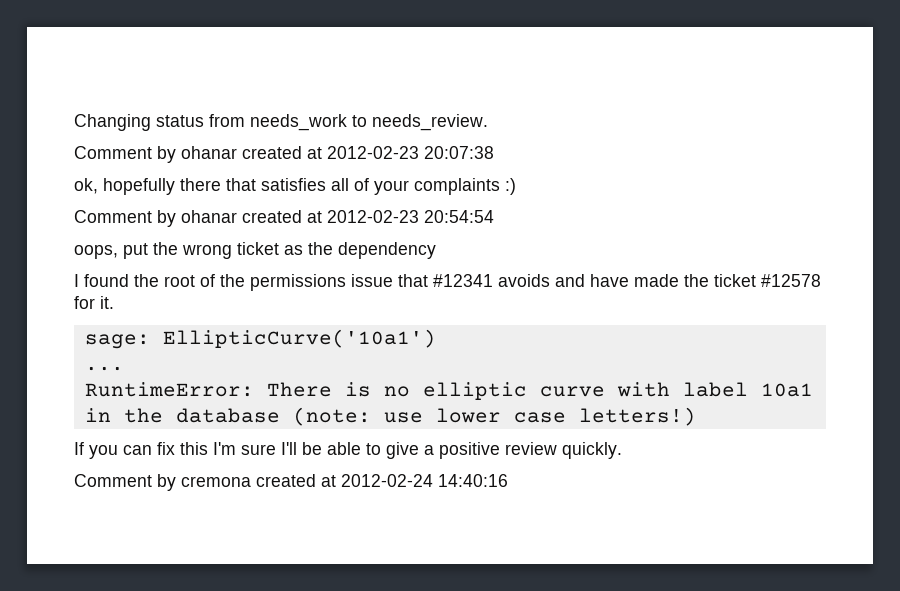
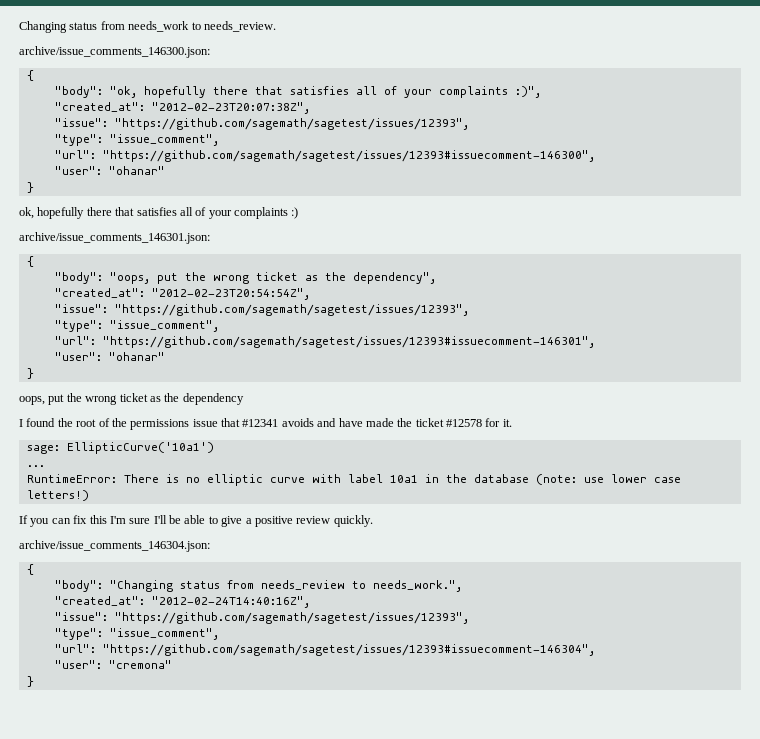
[74,146,494,163] Comment by ohanar created at 2012-02-23 20:07:38 -> [19,46,210,58] [26,70,34,81] [54,86,541,98] [54,102,310,114] [54,118,469,130] [54,134,219,146] [54,150,595,162] [54,166,165,175] [26,182,34,193] archive/issue_comments_146300.json: // { // "body": "ok, hopefully there that satisfies all of your complaints :)", // "created_at": "2012-02-23T20:07:38Z", // "issue": "https://github.com/sagemath/sagetest/issues/12393", // "type": "issue_comment", // "url": "https://github.com/sagemath/sagetest/issues/12393#issuecomment-146300", // "user": "ohanar" // }
[74,210,494,227] Comment by ohanar created at 2012-02-23 20:54:54 -> [19,232,210,244] [26,256,34,267] [54,272,436,284] [54,288,310,300] [54,304,469,316] [54,320,219,332] [54,336,595,348] [54,352,165,361] [26,368,34,379] archive/issue_comments_146301.json: // { // "body": "oops, put the wrong ticket as the dependency", // "created_at": "2012-02-23T20:54:54Z", // "issue": "https://github.com/sagemath/sagetest/issues/12393", // "type": "issue_comment", // "url": "https://github.com/sagemath/sagetest/issues/12393#issuecomment-146301", // "user": "ohanar" // }
[74,474,508,491] Comment by cremona created at 2012-02-24 14:40:16 -> [19,540,210,552] [26,564,34,575] [54,580,462,592] [54,596,310,608] [54,612,469,624] [54,628,219,640] [54,644,595,656] [54,660,172,669] [26,676,34,687] archive/issue_comments_146304.json: // { // "body": "Changing status from needs_review to needs_work.", // "created_at": "2012-02-24T14:40:16Z", // "issue": "https://github.com/sagemath/sagetest/issues/12393", // "type": "issue_comment", // "url": "https://github.com/sagemath/sagetest/issues/12393#issuecomment-146304", // "user": "cremona" // }

